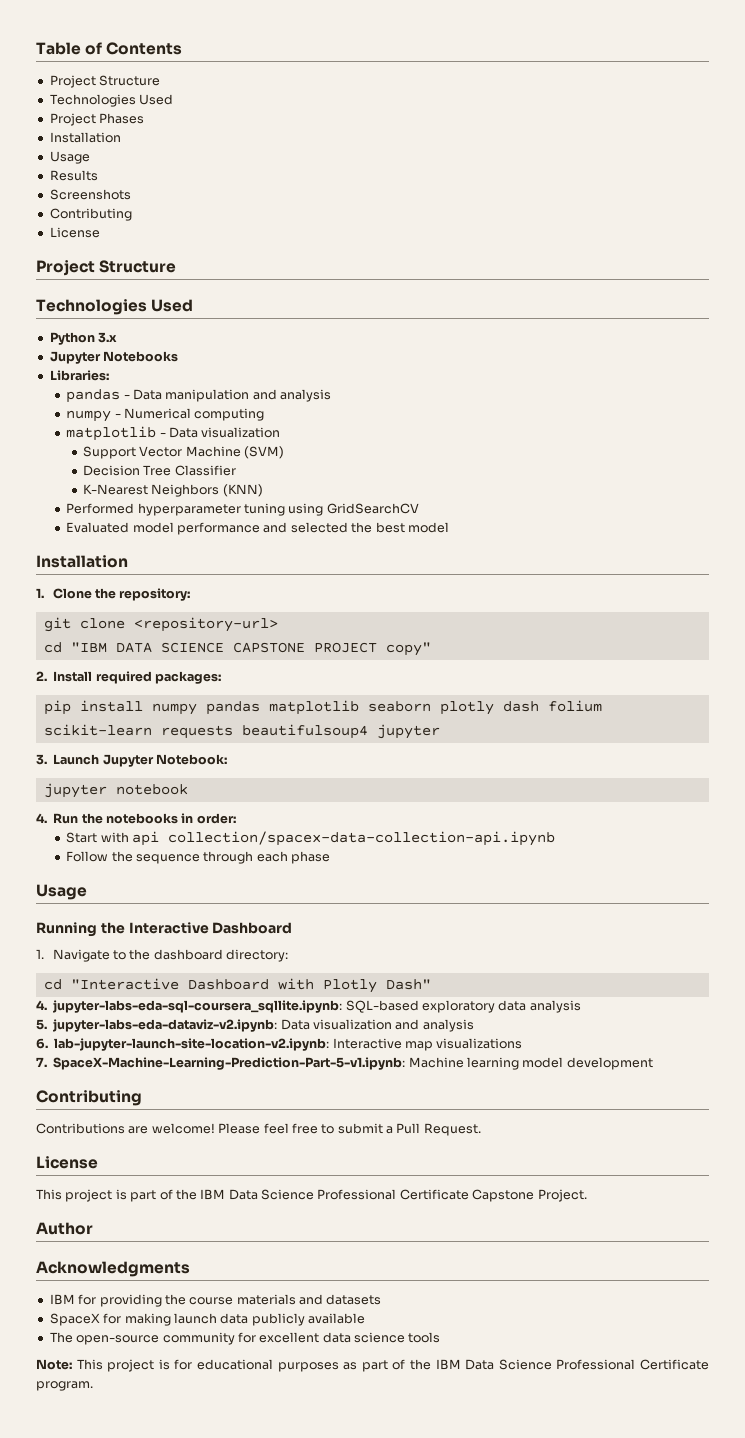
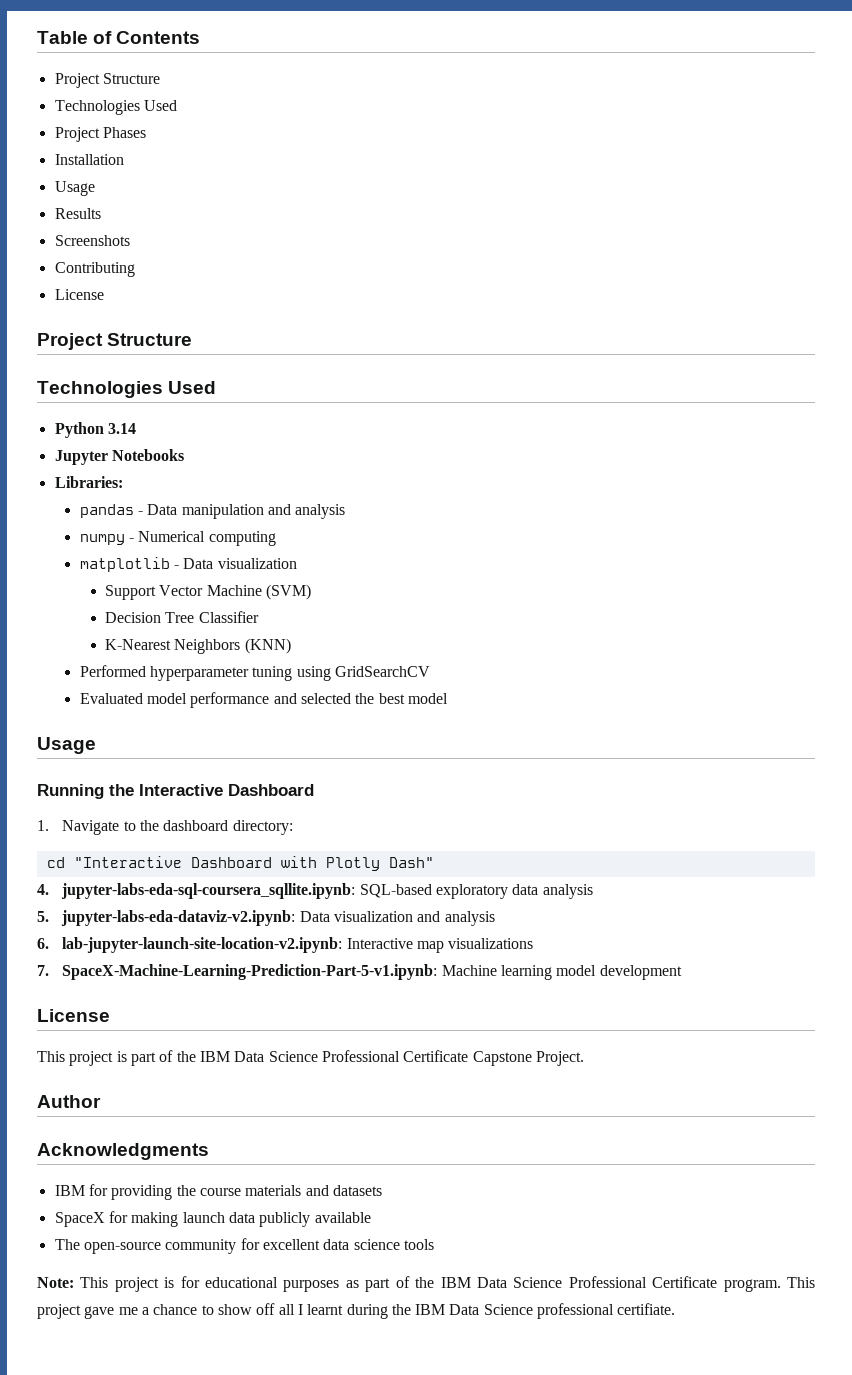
[98,332,118,343] 3.x -> [107,423,136,434] 3.14
[36,555,128,568] [36,588,191,601] [43,617,278,632] [43,642,431,656] [36,671,221,684] [43,700,602,715] [43,724,440,739] [36,754,227,767] [43,783,188,798] [36,813,236,824] [66,831,556,846] [66,851,331,864] // Installation // 1. Clone the repository: // git clone <repository-url> // cd "IBM DATA SCIENCE CAPSTONE PROJECT copy" // 2. Install required packages: // pip install numpy pandas matplotlib seaborn plotly dash folium scikit-learn requests beautifulsoup4 jupyter // 3. Launch Jupyter Notebook: // jupyter notebook // 4. Run the notebooks in order: // Start with api collection/spacex-data-collection-api.ipynb // Follow the sequence through each phase -> (449, 698) none
[36,1090,142,1106] [36,1123,481,1136] // Contributing // Contributions are welcome! Please feel free to submit a Pull Request. -> (682, 972) none
(93, 1386) none -> [787,1277,815,1288] [37,1303,676,1319] This project gave me a chance to show off all I learnt during the IBM Data Science professional certifiate.

